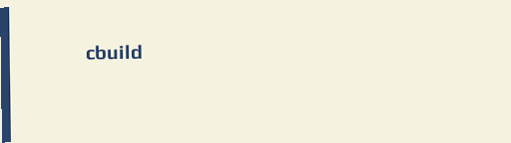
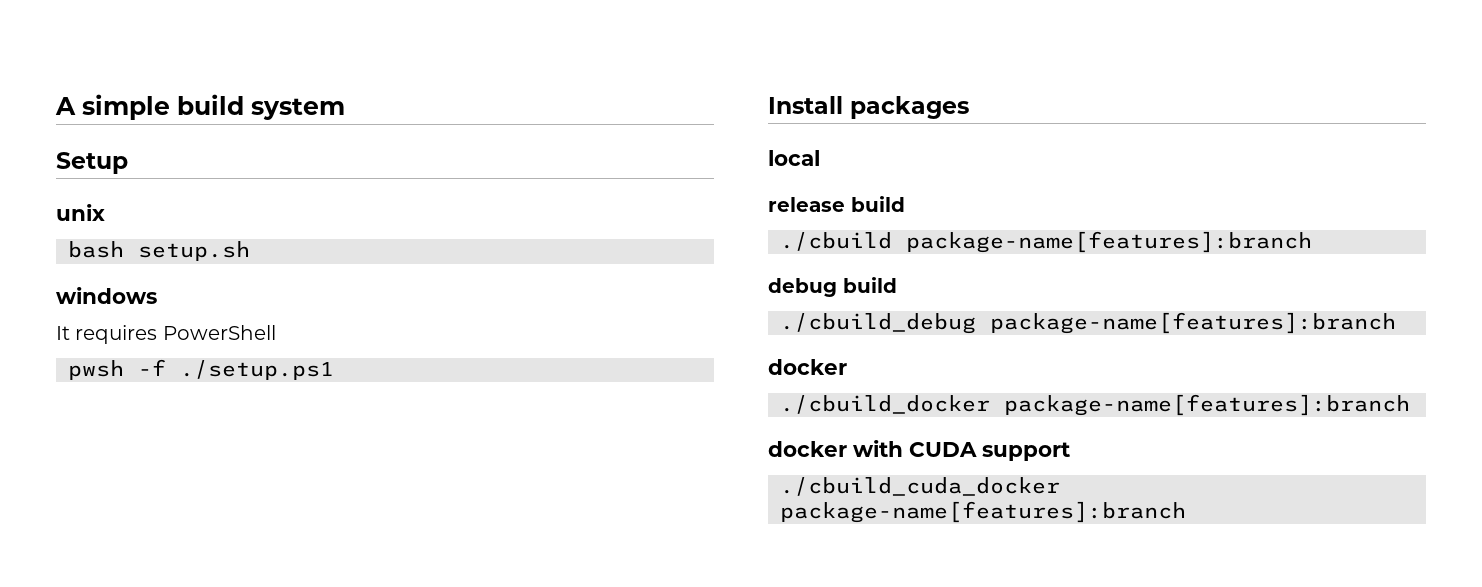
[85,44,143,61] cbuild -> [55,94,345,120] [56,152,128,174] [56,204,105,221] [68,241,250,261] [56,287,157,304] [56,325,276,344] [68,359,334,380] [768,96,969,119] [768,150,820,166] [768,196,905,212] [780,231,1312,253] [768,277,897,297] [780,312,1396,334] [768,359,847,375] [780,394,1410,416] [768,440,1070,461] [780,477,1060,496] [780,501,1186,523] A simple build system // Setup // unix // bash setup.sh // windows // It requires PowerShell // pwsh -f ./setup.ps1 // Install packages // local // release build // ./cbuild package-name[features]:branch // debug build // ./cbuild_debug package-name[features]:branch // docker // ./cbuild_docker package-name[features]:branch // docker with CUDA support // ./cbuild_cuda_docker package-name[features]:branch

